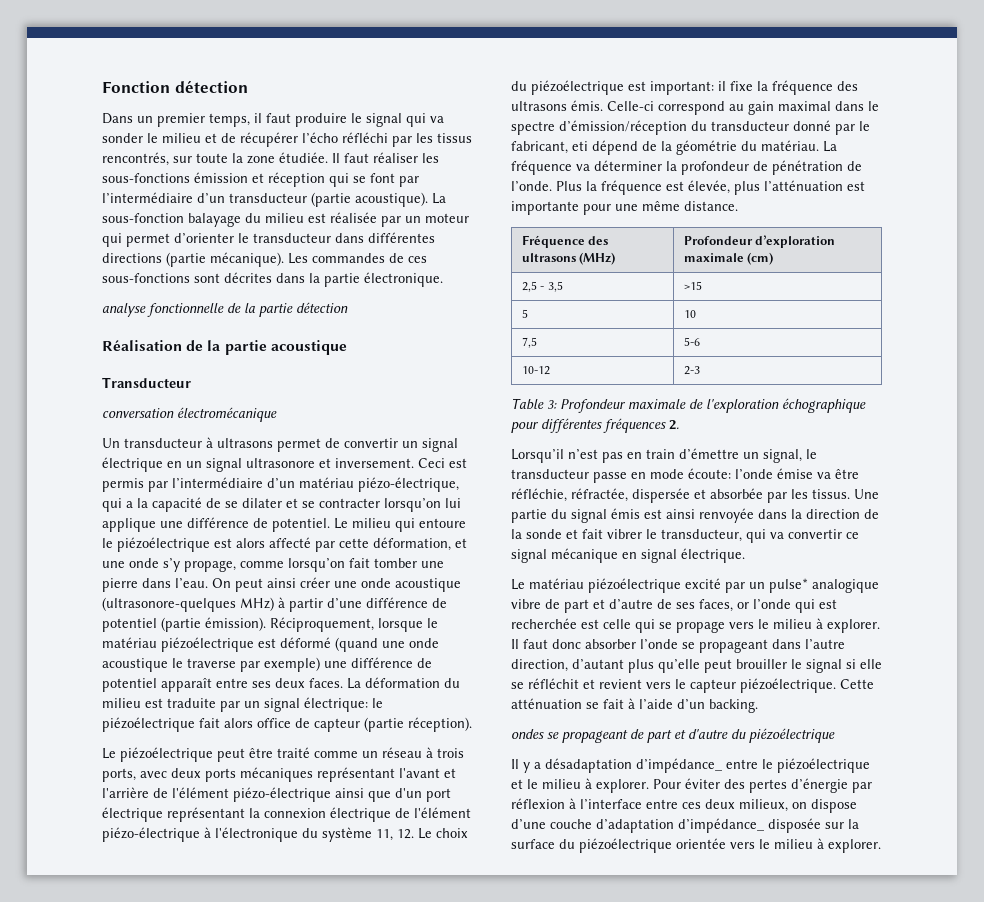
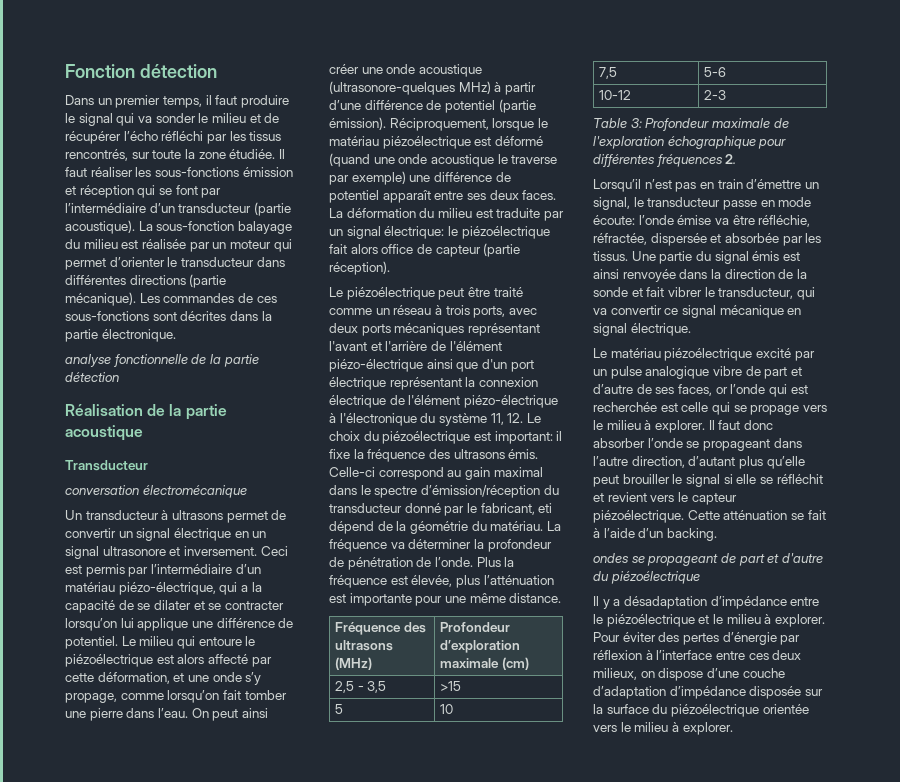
[769,578,808,593] pulse* -> [610,366,642,379] pulse
[636,758,722,773] d’impédance_ -> [710,596,787,609] d’impédance
[678,818,764,833] d’impédance_ -> [669,686,746,699] d’impédance

